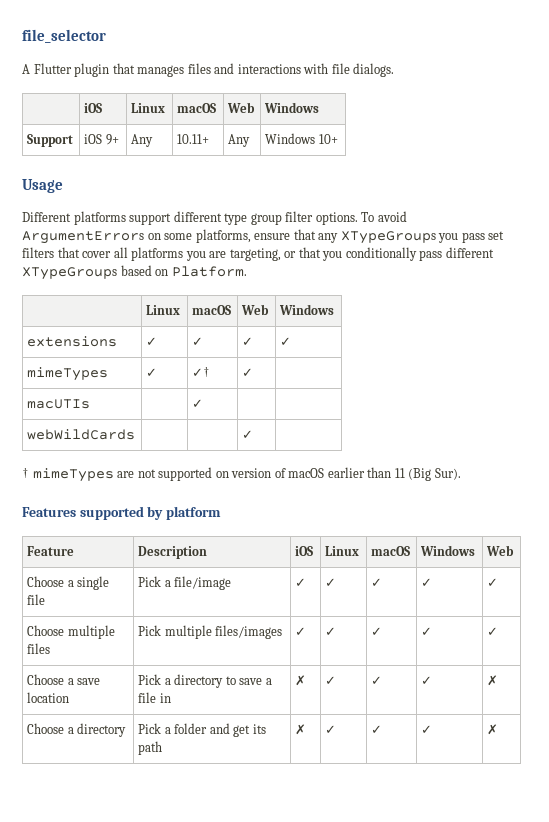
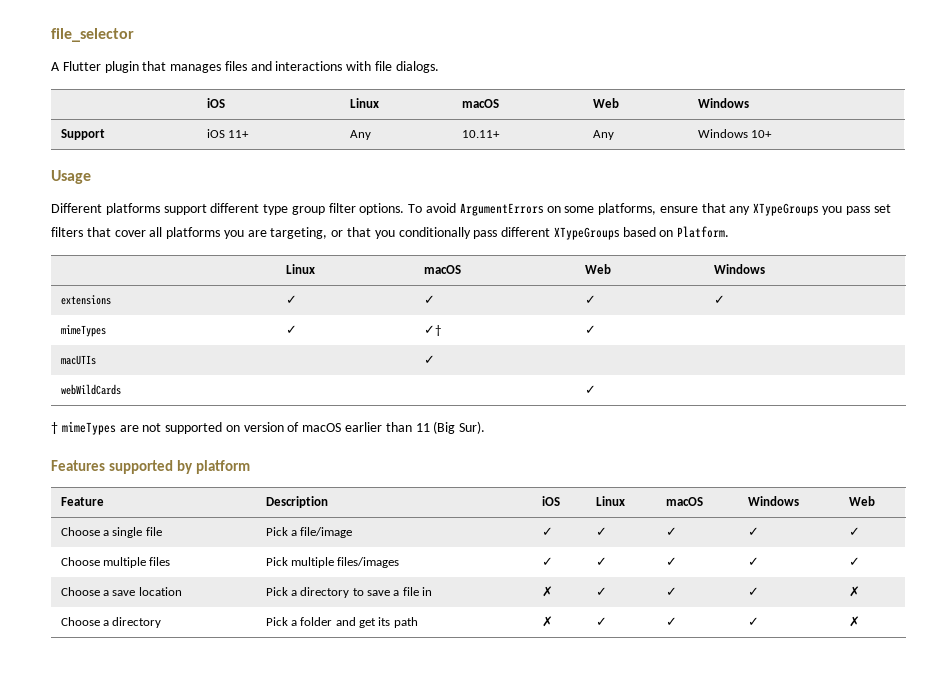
[105,134,119,145] 9+ -> [227,130,249,138] 11+

